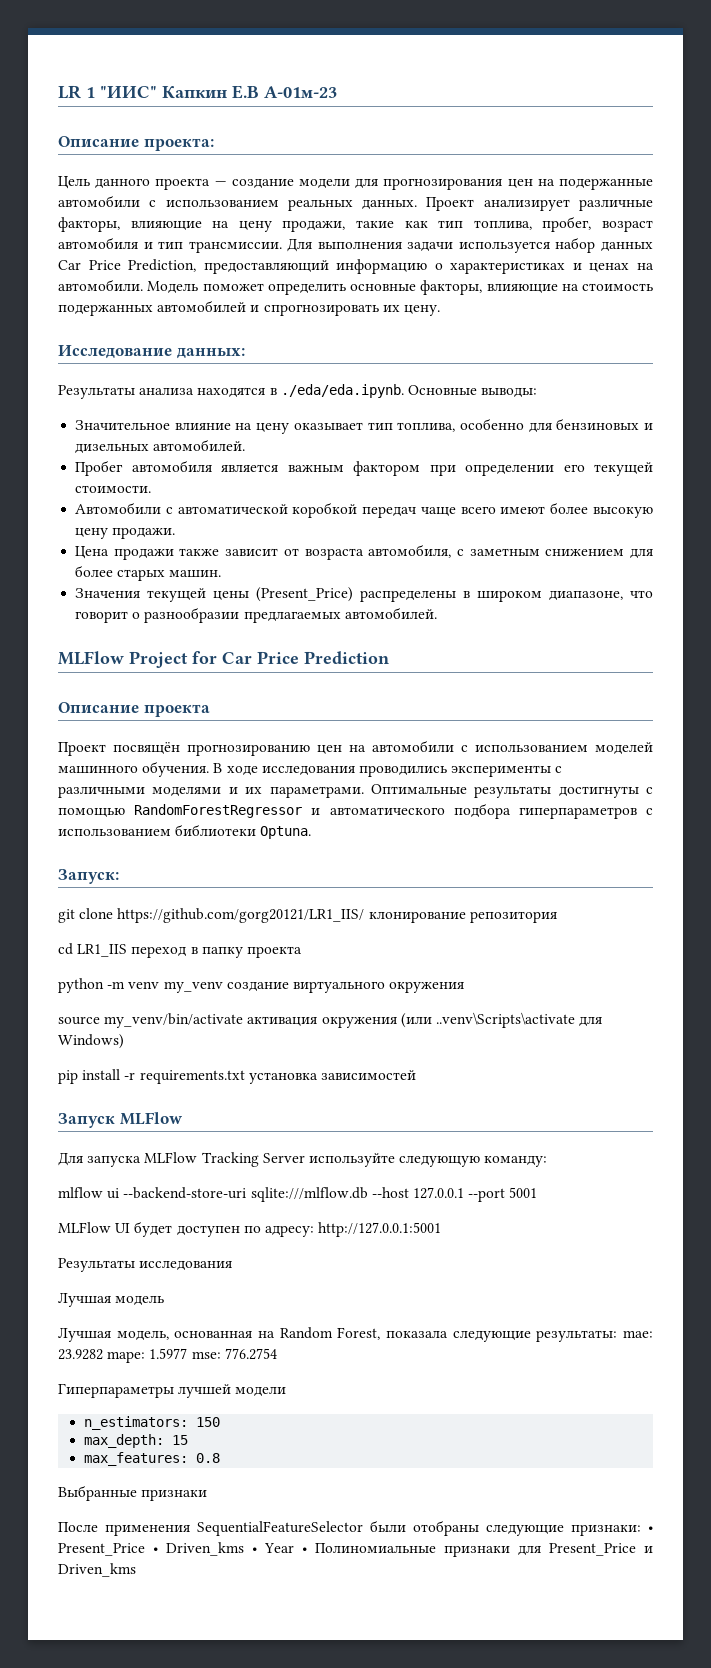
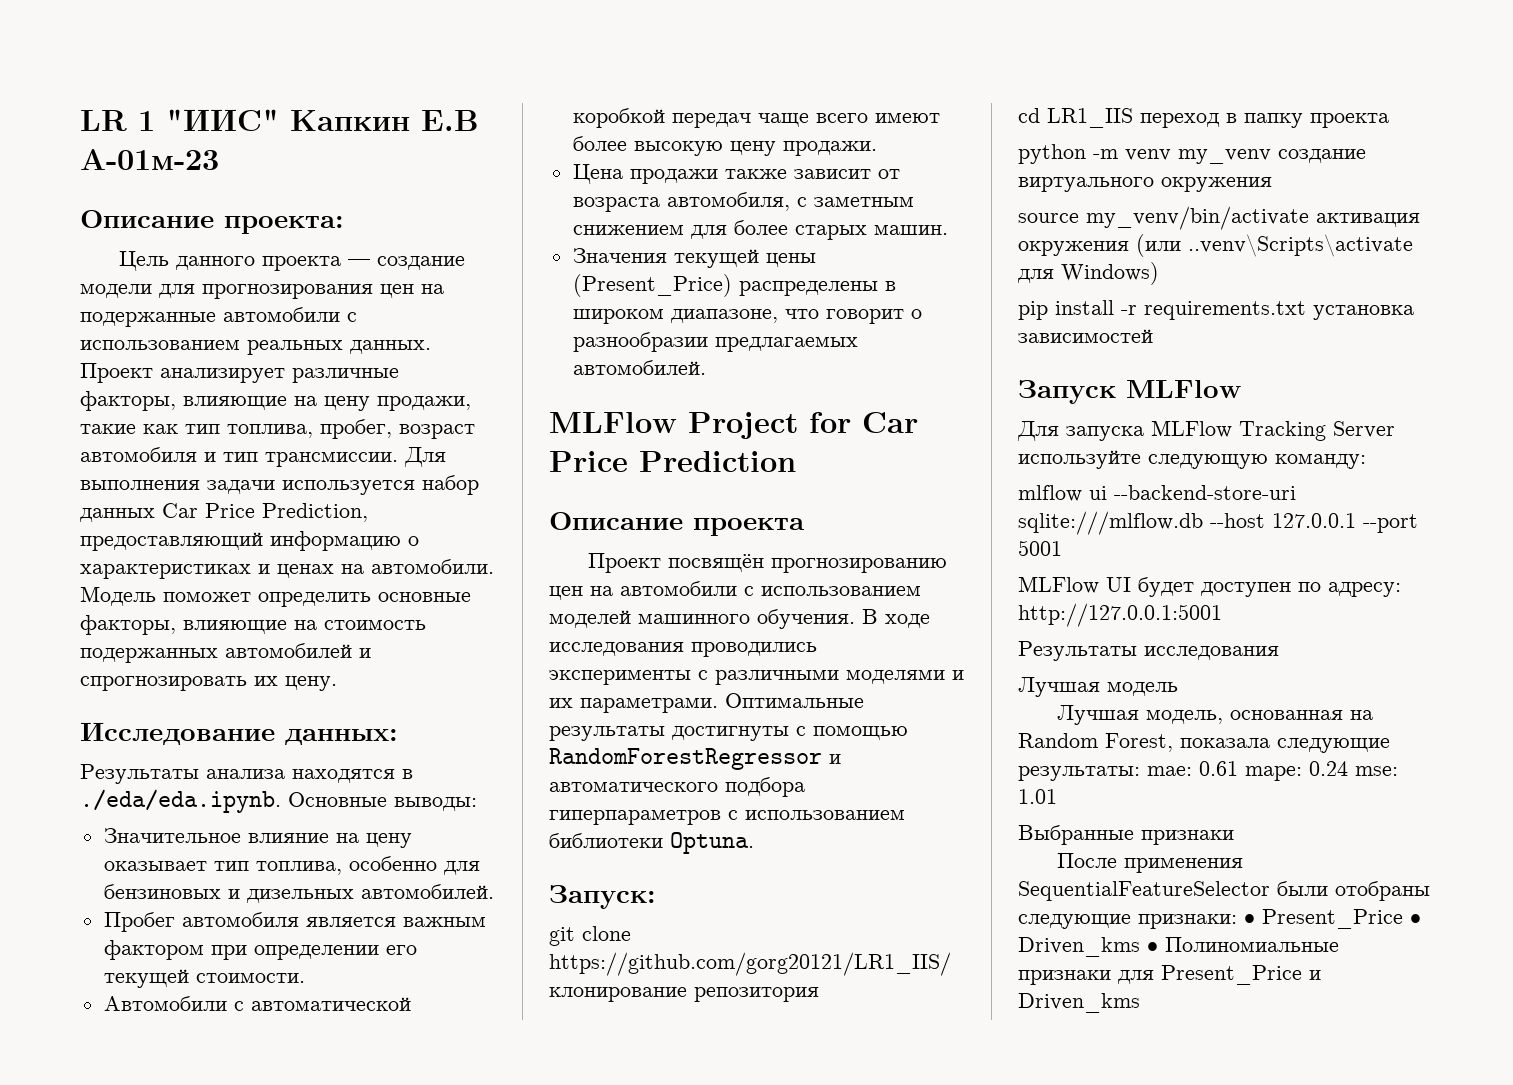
[58,1348,277,1363] [58,1384,287,1398] [84,1416,221,1430] [84,1434,189,1448] [84,1452,221,1466] 23.9282 mape: 1.5977 mse: 776.2754 // Гиперпараметры лучшей модели // n_estimators: 150 // max_depth: 15 // max_features: 0.8 -> [1199,761,1398,781] [1018,789,1057,804] 0.61 mape: 0.24 mse: 1.01
[264,1543,307,1553] Year • -> (1158, 947) none

